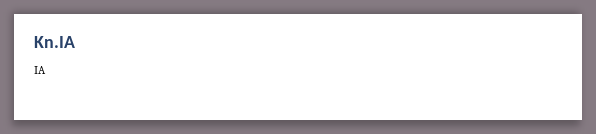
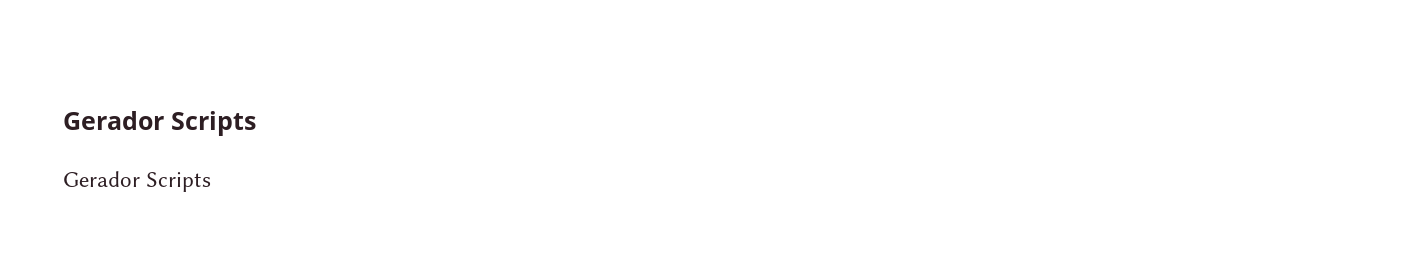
[34,36,75,48] [34,66,46,74] Kn.IA // IA -> [63,111,256,136] [63,171,212,192] Gerador Scripts // Gerador Scripts

